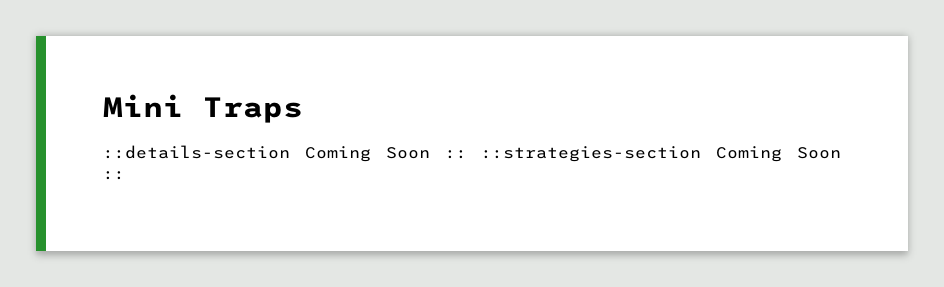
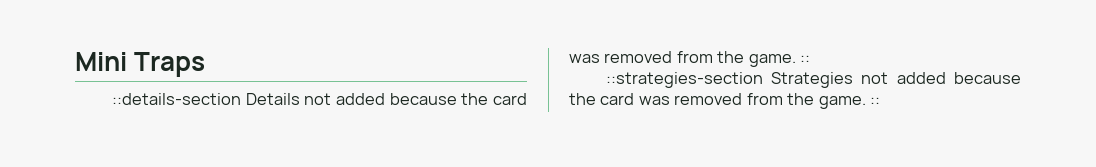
[304,146,841,162] Coming Soon :: ::strategies-section Coming Soon -> [245,93,527,105] [569,51,811,67] [605,72,1021,88] [569,93,866,109] Details not added because the card was removed from the game. :: // ::strategies-section Strategies not added because the card was removed from the game.

